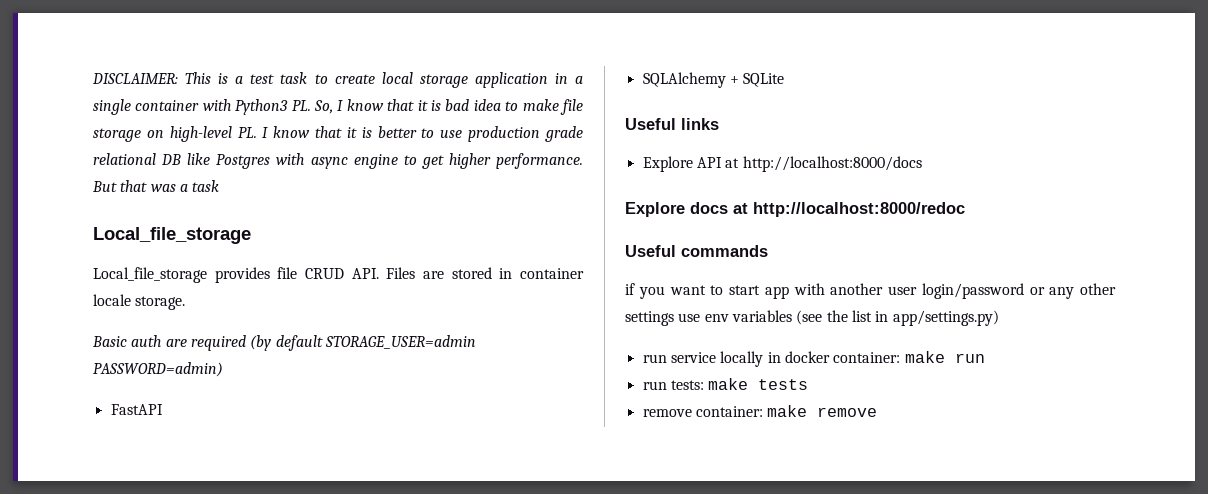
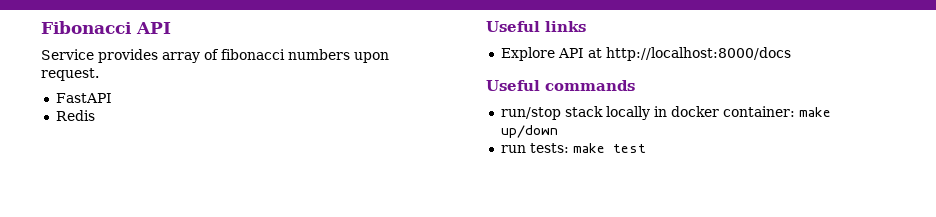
[92,72,583,88] [93,99,583,115] [93,126,584,142] [93,153,583,169] [92,180,220,192] [93,227,251,244] [93,267,585,283] [93,294,186,310] [92,335,476,351] [93,362,223,377] [110,404,163,415] [642,72,785,88] DISCLAIMER: This is a test task to create local storage application in a single container with Python3 PL. So, I know that it is bad idea to make file storage on high-level PL. I know that it is better to use production grade relational DB like Postgres with async engine to get higher performance. But that was a task // Local_file_storage // Local_file_storage provides file CRUD API. Files are stored in container locale storage. // Basic auth are required (by default STORAGE_USER=admin PASSWORD=admin) // FastAPI // SQLAlchemy + SQLite -> [41,21,171,34] [41,49,389,63] [41,68,99,81] [55,93,112,103] [55,110,95,121] Fibonacci API // Service provides array of fibonacci numbers upon request. // FastAPI // Redis
[625,202,965,217] [625,245,768,257] [625,283,1116,299] [625,310,999,326] [642,352,716,363] Explore docs at http://localhost:8000/redoc // Useful commands // if you want to start app with another user login/password or any other settings use env variables (see the list in app/settings.py) // run service -> [486,80,635,91] [500,106,603,120] Useful commands // run/stop stack
[954,353,985,363] run -> [500,125,558,138] up/down
[758,379,809,390] [642,405,878,417] tests // remove container: make remove -> [612,144,646,153] test

